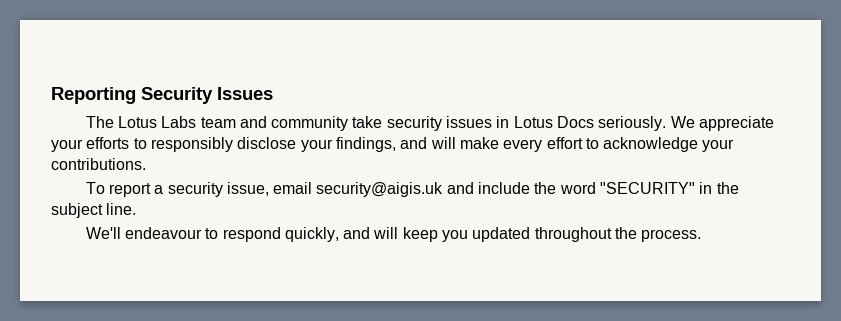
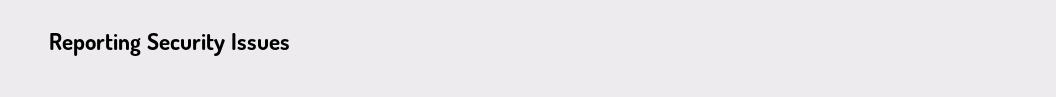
[85,116,775,131] [51,137,735,152] [51,158,146,170] [85,182,739,197] [51,203,137,218] [85,227,702,242] // The Lotus Labs team and community take security issues in Lotus Docs seriously. We appreciate your efforts to responsibly disclose your findings, and will make every effort to acknowledge your contributions. // To report a security issue, email security@aigis.uk and include the word "SECURITY" in the subject line. // We'll endeavour to respond quickly, and will keep you updated throughout the process. -> (291, 41) none

